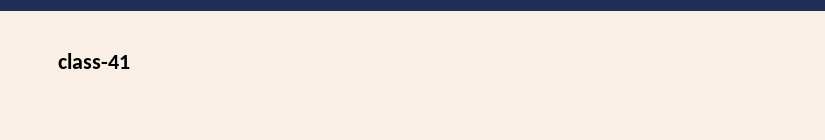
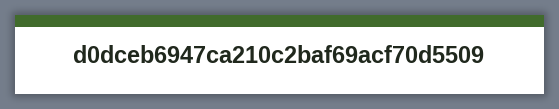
[58,53,130,69] class-41 -> [73,45,484,63] d0dceb6947ca210c2baf69acf70d5509

